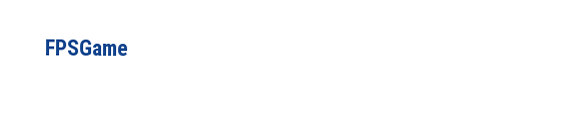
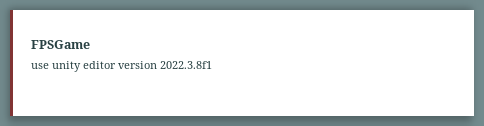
(129, 47) none -> [31,61,212,72] // use unity editor version 2022.3.8f1

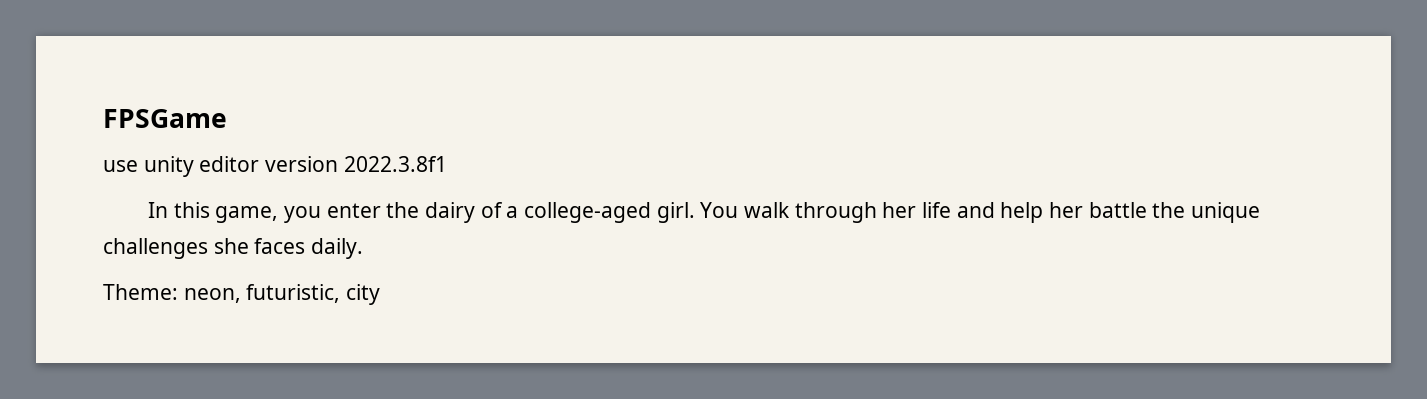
(212, 65) none -> [147,202,1260,223] [103,238,364,259] [103,284,381,305] // In this game, you enter the dairy of a college-aged girl. You walk through her life and help her battle the unique challenges she faces daily. // Theme: neon, futuristic, city

